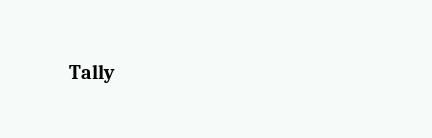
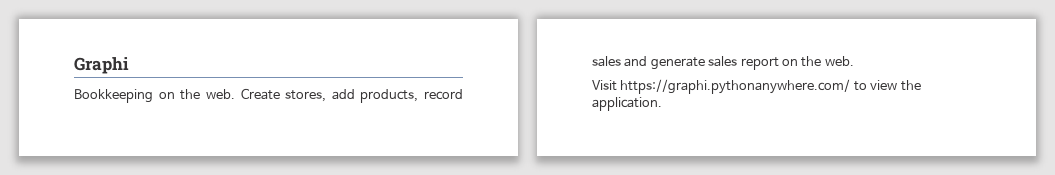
[69,64,115,83] Tally -> [74,57,129,74] [74,88,463,103] [592,56,854,70] [592,79,921,94] [592,97,662,111] Graphi // Bookkeeping on the web. Create stores, add products, record sales and generate sales report on the web. // Visit https://graphi.pythonanywhere.com/ to view the application.

